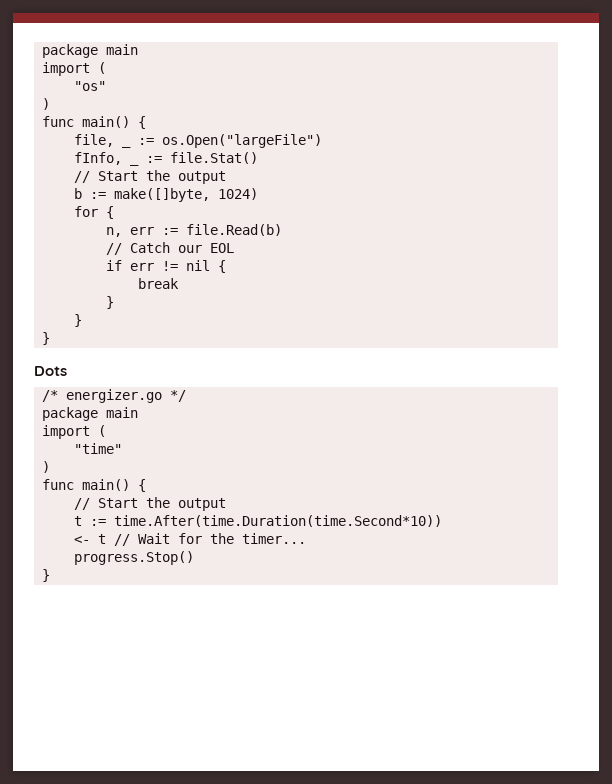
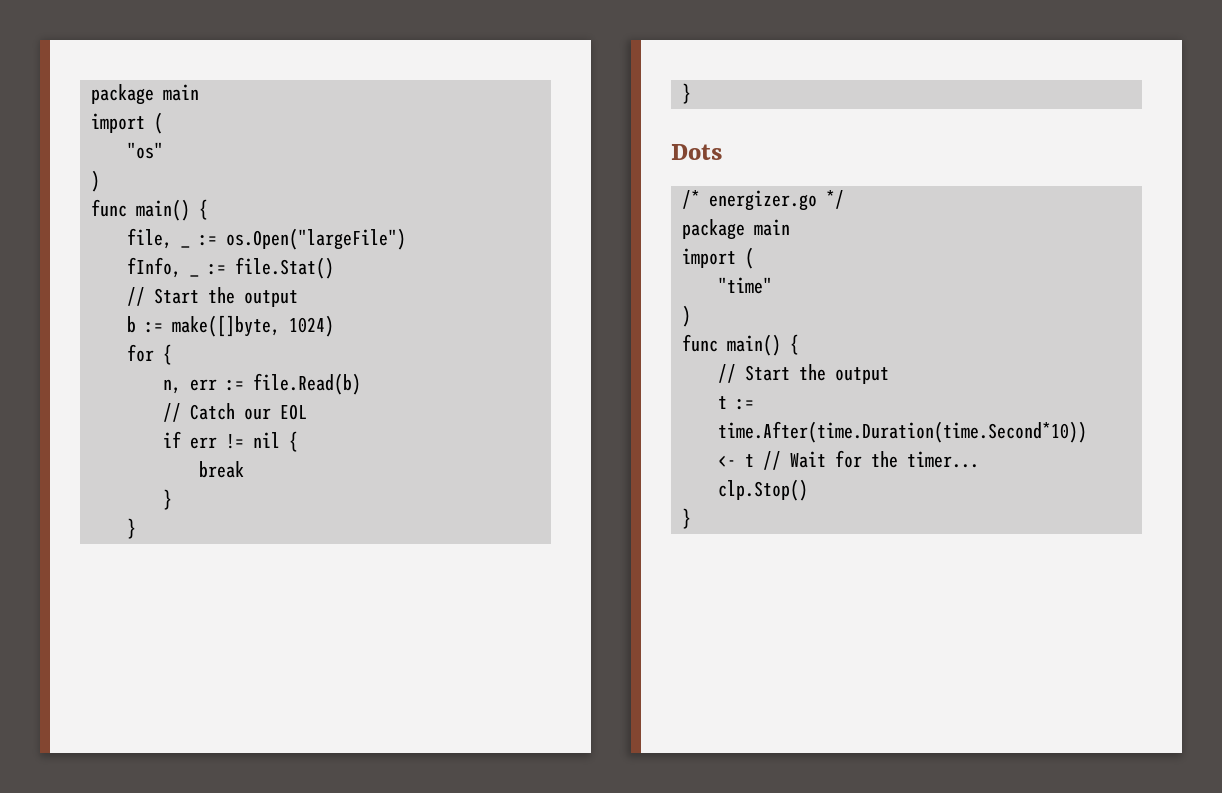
[74,551,195,565] progress.Stop() -> [718,479,809,501] clp.Stop()

